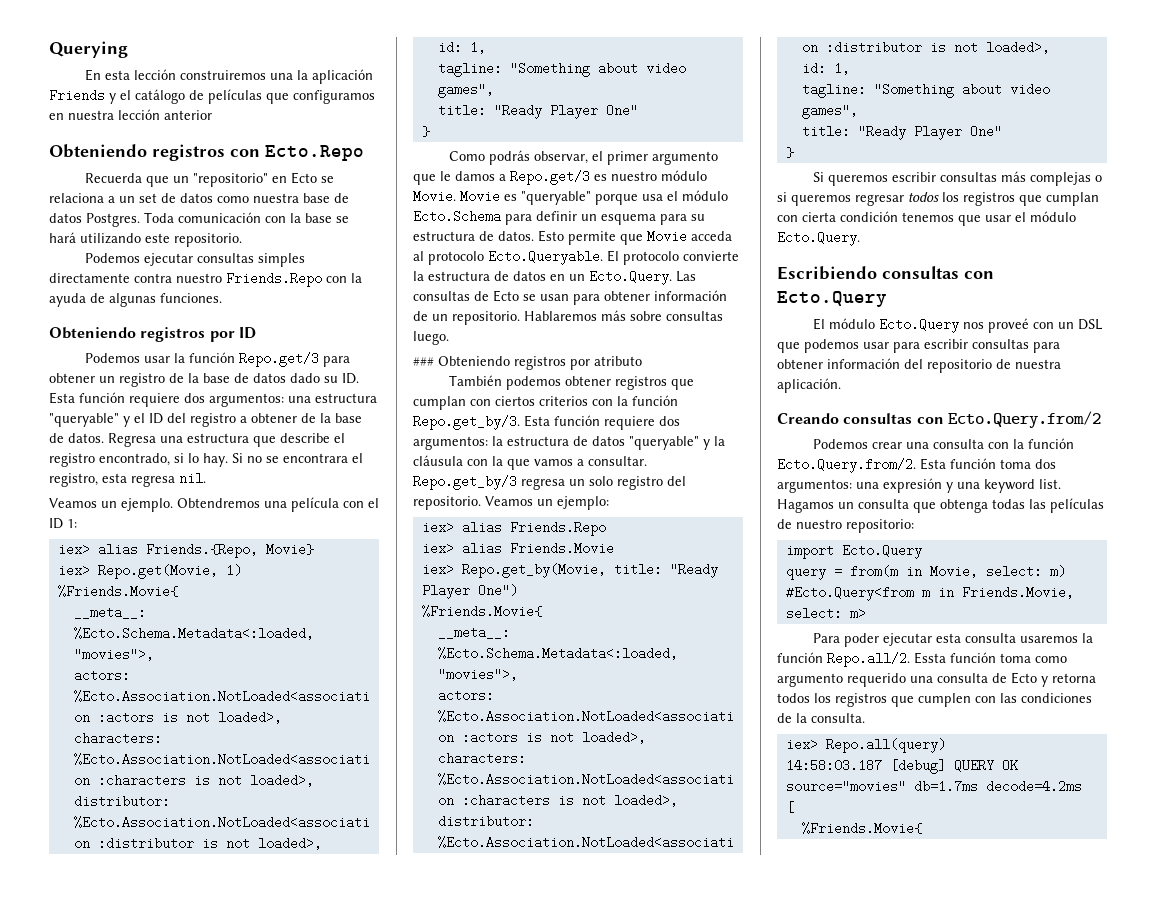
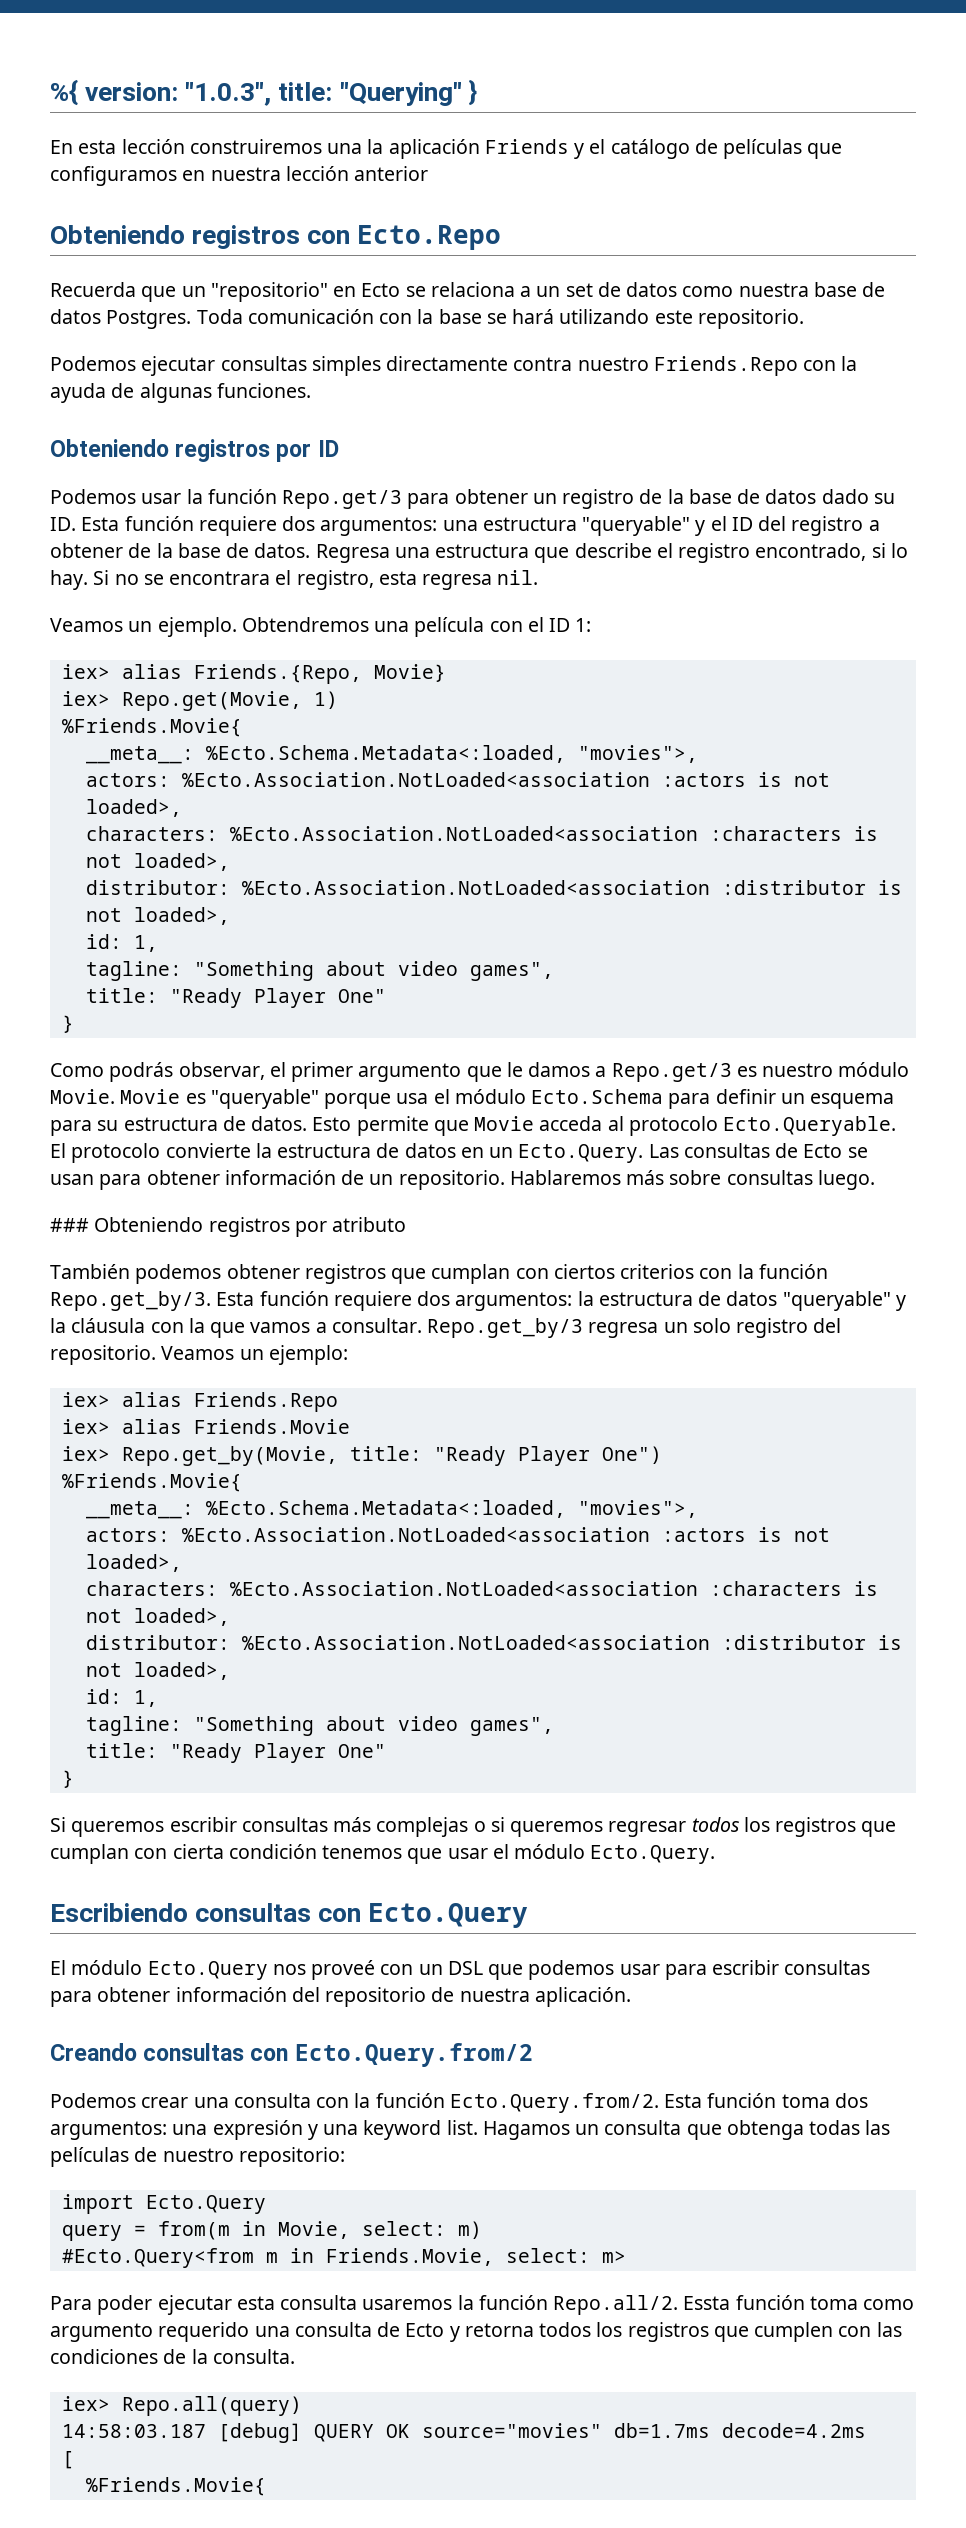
[49,41,128,58] Querying -> [50,79,477,106] %{ version: "1.0.3", title: "Querying" }

